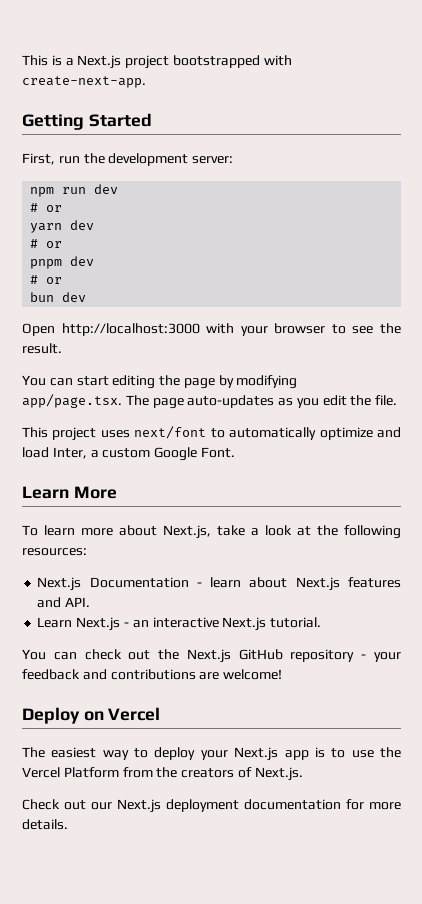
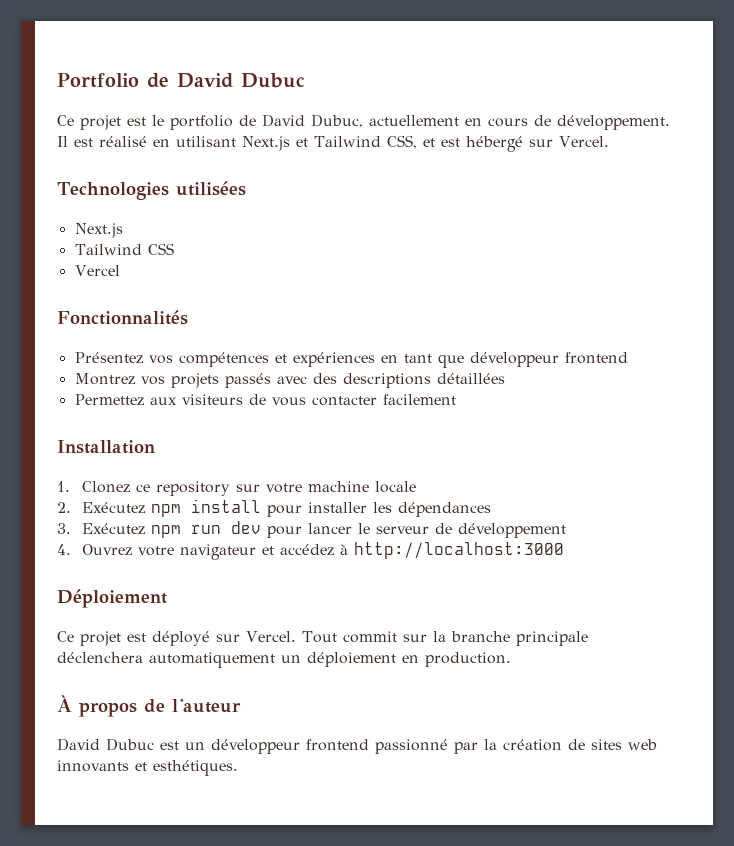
[22,55,292,69] [22,76,146,88] [22,113,152,130] [22,153,234,166] [30,184,119,197] [30,203,63,212] [30,220,95,233] [30,239,63,248] [30,256,95,269] [30,275,63,284] [30,292,87,302] [22,323,401,336] [22,343,62,354] [22,375,298,389] [22,394,398,409] [22,426,401,441] [22,447,235,461] [22,486,117,499] [22,525,401,539] [22,548,87,556] [37,577,401,591] [37,597,91,608] [37,617,322,631] [22,649,401,663] [22,669,283,680] [22,707,161,724] [22,747,402,761] [22,767,303,781] [22,799,401,813] [22,819,68,830] This is a Next.js project bootstrapped with create-next-app. // Getting Started // First, run the development server: // npm run dev // # or // yarn dev // # or // pnpm dev // # or // bun dev // Open http://localhost:3000 with your browser to see the result. // You can start editing the page by modifying app/page.tsx. The page auto-updates as you edit the file. // This project uses next/font to automatically optimize and load Inter, a custom Google Font. // Learn More // To learn more about Next.js, take a look at the following resources: // Next.js Documentation - learn about Next.js features and API. // Learn Next.js - an interactive Next.js tutorial. // You can check out the Next.js GitHub repository - your feedback and contributions are welcome! // Deploy on Vercel // The easiest way to deploy your Next.js app is to use the Vercel Platform from the creators of Next.js. // Check out our Next.js deployment documentation for more details. -> [57,73,305,88] [57,114,670,130] [57,135,609,152] [57,181,246,200] [74,223,123,238] [74,243,174,255] [74,265,120,276] [57,310,188,325] [74,352,628,368] [74,373,505,388] [74,394,456,406] [57,440,155,454] [57,481,417,496] [57,499,492,517] [57,521,567,538] [57,542,565,560] [57,589,167,608] [57,631,588,646] [57,652,511,668] [57,695,241,717] [57,738,657,754] [57,760,238,776] Portfolio de David Dubuc // Ce projet est le portfolio de David Dubuc, actuellement en cours de développement. Il est réalisé en utilisant Next.js et Tailwind CSS, et est hébergé sur Vercel. // Technologies utilisées // Next.js // Tailwind CSS // Vercel // Fonctionnalités // Présentez vos compétences et expériences en tant que développeur frontend // Montrez vos projets passés avec des descriptions détaillées // Permettez aux visiteurs de vous contacter facilement // Installation // 1. Clonez ce repository sur votre machine locale // 2. Exécutez npm install pour installer les dépendances // 3. Exécutez npm run dev pour lancer le serveur de développement // 4. Ouvrez votre navigateur et accédez à http://localhost:3000 // Déploiement // Ce projet est déployé sur Vercel. Tout commit sur la branche principale déclenchera automatiquement un déploiement en production. // À propos de l'auteur // David Dubuc est un développeur frontend passionné par la création de sites web innovants et esthétiques.

